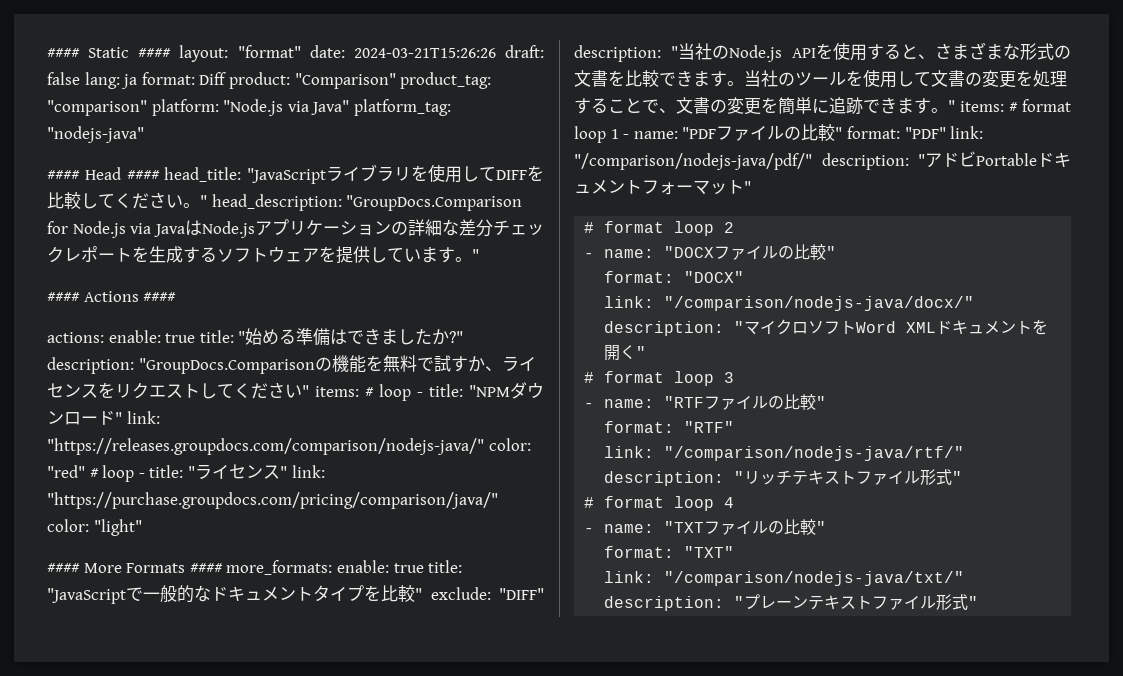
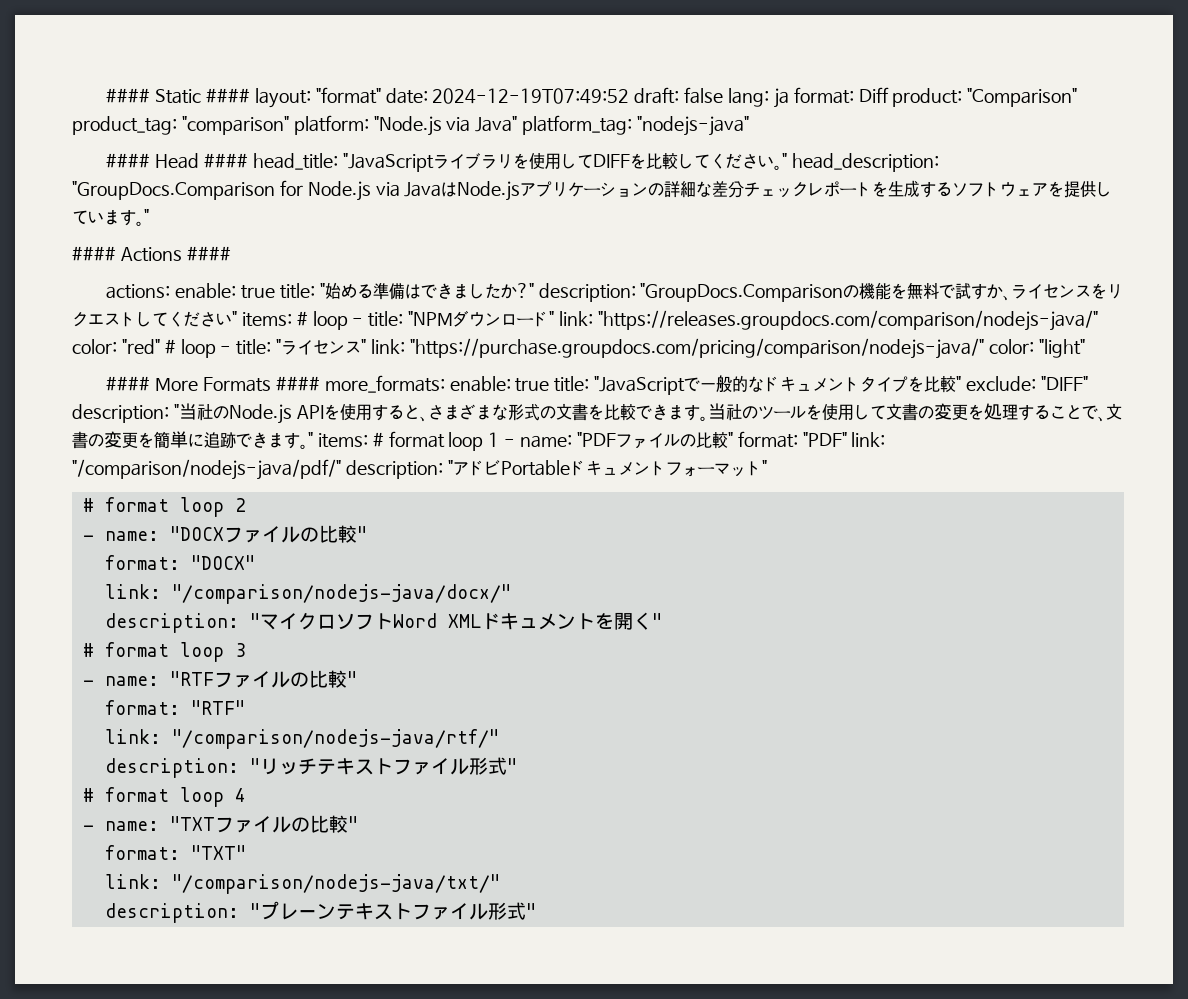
[353,48,496,58] 2024-03-21T15:26:26 -> [432,88,630,104] 2024-12-19T07:49:52
[47,492,498,509] "https://purchase.groupdocs.com/pricing/comparison/java/" -> [409,338,984,359] "https://purchase.groupdocs.com/pricing/comparison/nodejs-java/"

